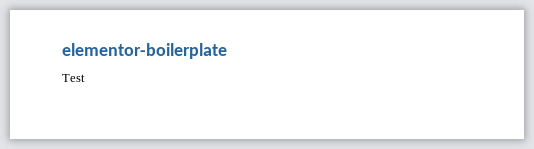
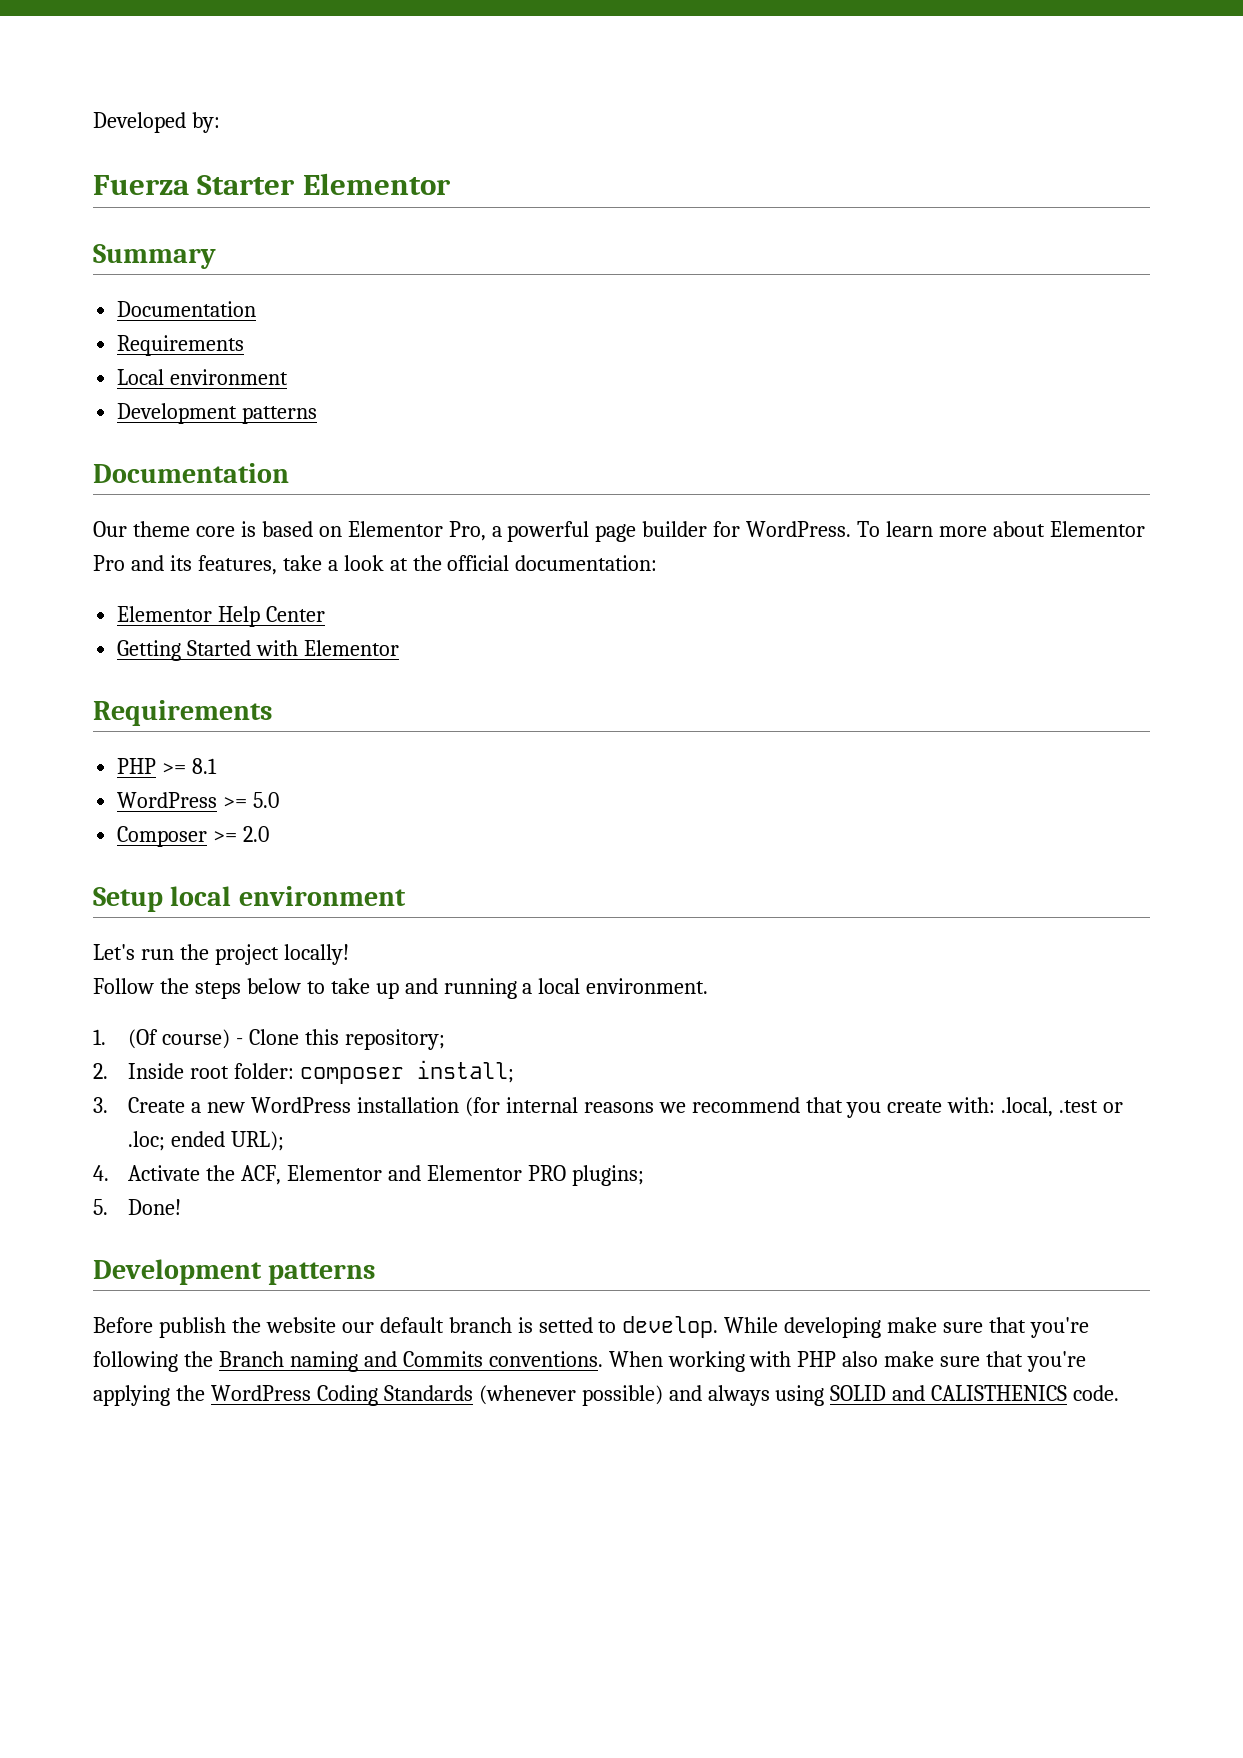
[62,43,227,59] [62,74,85,82] elementor-boilerplate // Test -> [93,112,220,133] [93,173,451,195] [93,244,216,269] [117,301,257,317] [117,335,245,356] [117,369,289,385] [117,403,318,424] [93,463,289,483] [93,521,1145,542] [93,555,658,575] [117,606,326,627] [117,640,400,661] [93,700,272,726] [117,758,218,774] [117,792,280,808] [117,826,270,847] [93,886,406,912] [93,944,349,965] [93,978,709,999] [93,1029,445,1050] [93,1060,514,1084] [93,1097,1124,1118] [128,1131,284,1151] [93,1165,644,1186] [93,1199,182,1215] [93,1259,376,1285] [93,1316,1090,1338] [93,1351,1087,1372] [93,1385,1120,1406] Developed by: // Fuerza Starter Elementor // Summary // Documentation // Requirements // Local environment // Development patterns // Documentation // Our theme core is based on Elementor Pro, a powerful page builder for WordPress. To learn more about Elementor Pro and its features, take a look at the official documentation: // Elementor Help Center // Getting Started with Elementor // Requirements // PHP >= 8.1 // WordPress >= 5.0 // Composer >= 2.0 // Setup local environment // Let's run the project locally! // Follow the steps below to take up and running a local environment. // 1. (Of course) - Clone this repository; // 2. Inside root folder: composer install; // 3. Create a new WordPress installation (for internal reasons we recommend that you create with: .local, .test or .loc; ended URL); // 4. Activate the ACF, Elementor and Elementor PRO plugins; // 5. Done! // Development patterns // Before publish the website our default branch is setted to develop. While developing make sure that you're following the Branch naming and Commits conventions. When working with PHP also make sure that you're applying the WordPress Coding Standards (whenever possible) and always using SOLID and CALISTHENICS code.

